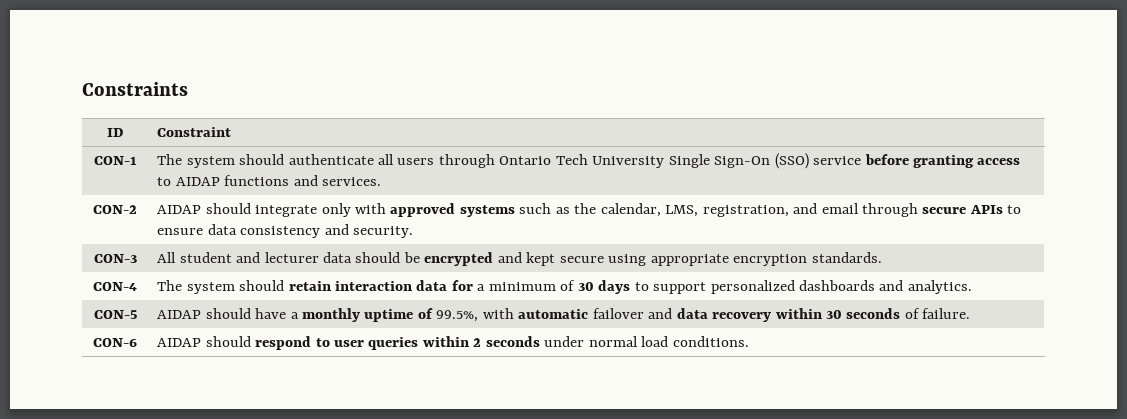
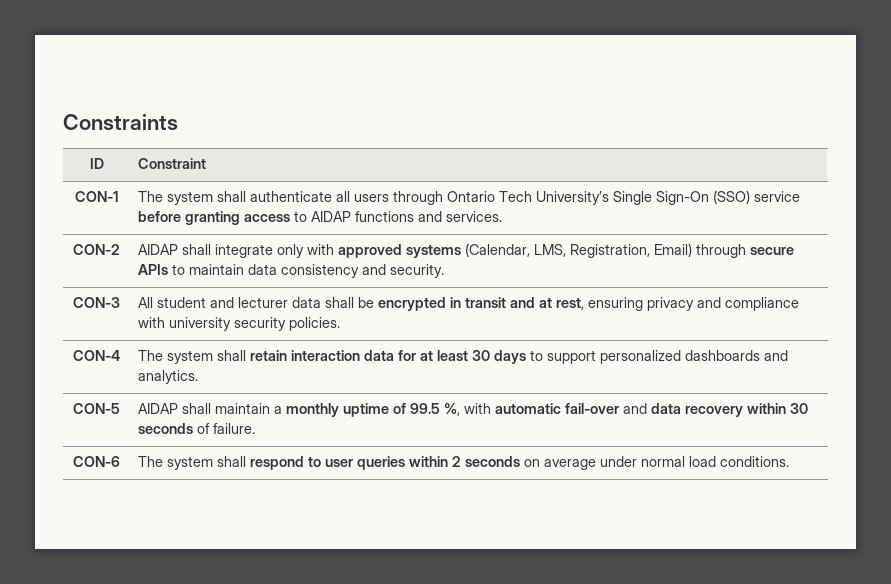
[239,154,285,165] should -> [217,191,247,202] shall
[592,156,665,168] University -> [536,191,610,205] University’s
[205,203,251,214] should -> [182,244,212,255] shall
[519,203,859,217] such as the calendar, LMS, registration, and email -> [465,243,693,258] (Calendar, LMS, Registration, Email)
[157,228,204,235] ensure -> [189,264,245,275] maintain
[355,252,401,263] should -> [325,297,355,308] shall
[497,252,882,266] and kept secure using appropriate encryption standards. -> [450,297,800,311] [138,317,341,331] in transit and at rest, ensuring privacy and compliance with university security policies.
[239,280,285,291] should -> [217,350,247,361] shall
[477,280,576,291] a minimum of -> [420,350,469,361] at least
[205,308,287,319] should have -> [182,403,271,414] shall maintain
[436,310,479,322] 99.5%, -> [410,403,461,416] 99.5 %,
[592,308,644,319] failover -> [565,403,620,414] fail-over
[157,336,251,347] AIDAP should -> [138,456,247,470] The system shall
(540, 341) none -> [524,459,597,470] on average

